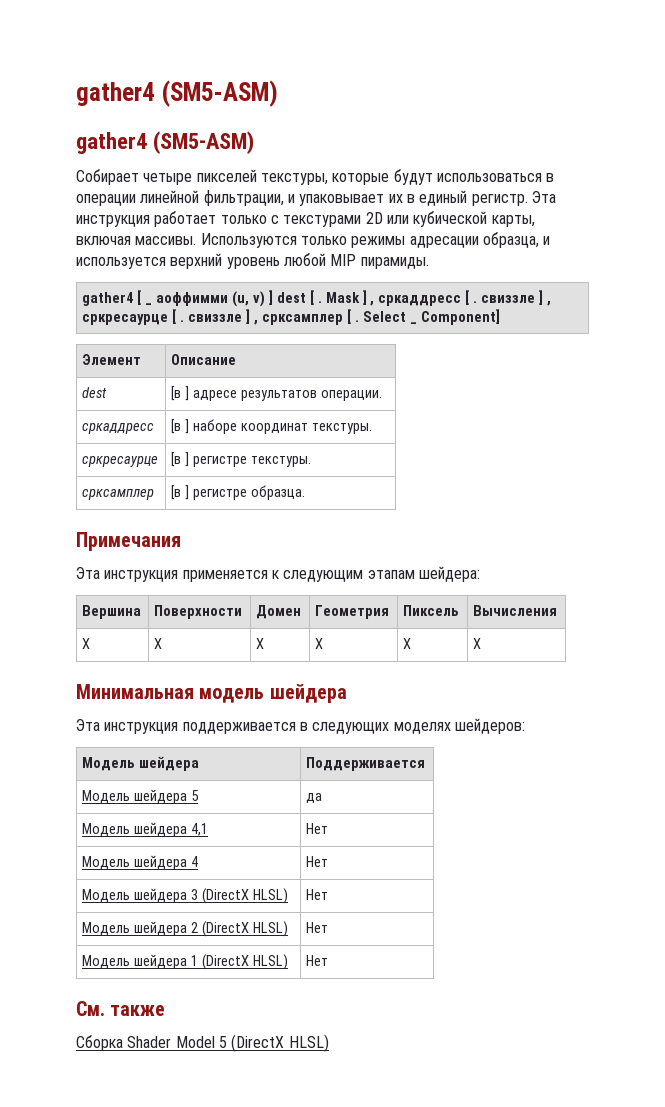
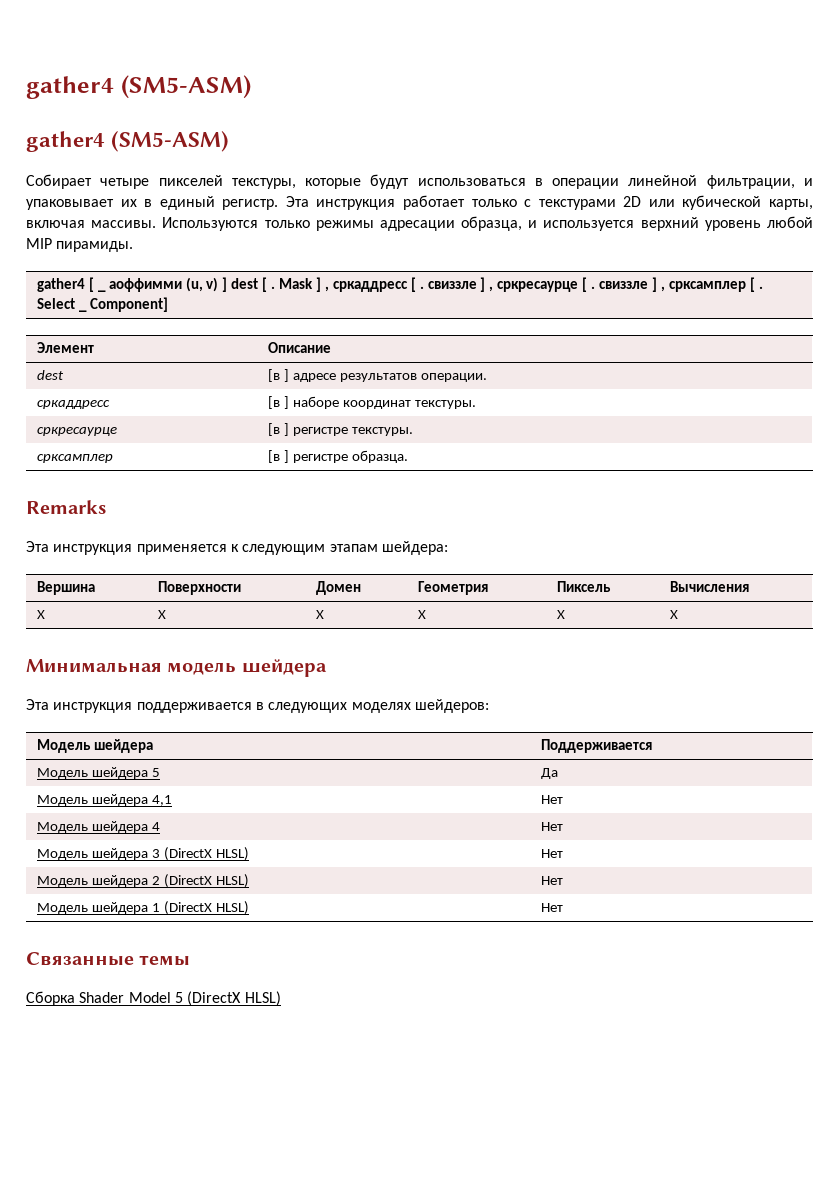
[76,532,181,551] Примечания -> [26,500,106,514] Remarks
[306,793,323,803] да -> [540,768,558,779] Да
[76,1001,166,1016] См. также -> [26,952,191,966] Связанные темы

